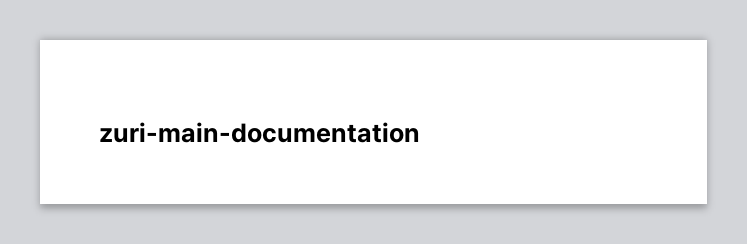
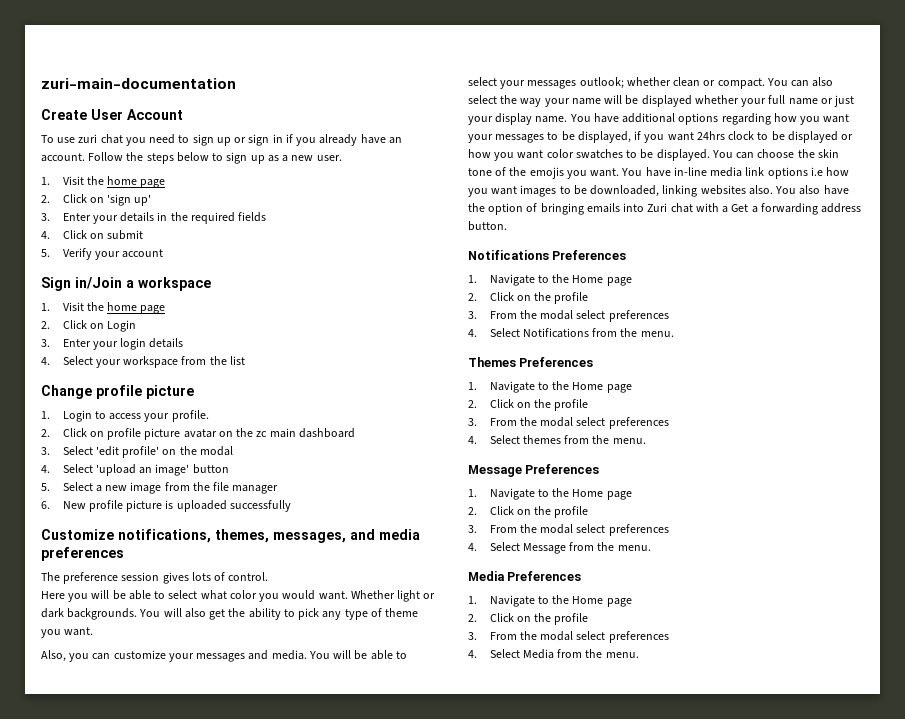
(420, 132) none -> [41,109,183,120] [41,134,402,146] [41,152,342,164] [41,176,166,188] [41,194,152,206] [41,212,267,224] [41,230,144,240] [41,248,164,260] [41,277,211,291] [41,302,166,314] [41,320,137,332] [41,338,184,350] [41,356,245,368] [41,385,194,399] [41,410,209,422] [41,428,355,440] [41,446,233,458] [41,464,229,476] [41,482,279,494] [41,500,291,512] [41,529,420,543] [41,547,124,561] [41,572,269,584] [41,590,436,602] [41,608,419,620] [41,627,94,638] [41,650,407,662] [468,77,834,89] [468,95,855,107] [468,113,850,125] [468,131,854,143] [468,149,839,161] [468,167,850,179] [468,185,849,197] [468,203,862,215] [468,221,507,231] [468,250,627,260] [468,274,632,286] [468,292,589,304] [468,310,669,322] [468,328,674,338] [468,357,594,367] [468,381,632,393] [468,399,589,411] [468,417,669,429] [468,435,646,444] [468,464,600,477] [468,488,632,500] [468,506,589,518] [468,524,669,536] [468,542,651,554] [468,571,582,581] [468,595,632,607] [468,613,589,625] [468,631,669,643] [468,649,639,659] // Create User Account // To use zuri chat you need to sign up or sign in if you already have an account. Follow the steps below to sign up as a new user. // 1. Visit the home page // 2. Click on 'sign up' // 3. Enter your details in the required fields // 4. Click on submit // 5. Verify your account // Sign in/Join a workspace // 1. Visit the home page // 2. Click on Login // 3. Enter your login details // 4. Select your workspace from the list // Change profile picture // 1. Login to access your profile. // 2. Click on profile picture avatar on the zc main dashboard // 3. Select 'edit profile' on the modal // 4. Select 'upload an image' button // 5. Select a new image from the file manager // 6. New profile picture is uploaded successfully // Customize notifications, themes, messages, and media preferences // The preference session gives lots of control. // Here you will be able to select what color you would want. Whether light or dark backgrounds. You will also get the ability to pick any type of theme you want. // Also, you can customize your messages and media. You will be able to select your messages outlook; whether clean or compact. You can also select the way your name will be displayed whether your full name or just your display name. You have additional options regarding how you want your messages to be displayed, if you want 24hrs clock to be displayed or how you want color swatches to be displayed. You can choose the skin tone of the emojis you want. You have in-line media link options i.e how you want images to be downloaded, linking websites also. You also have the option of bringing emails into Zuri chat with a Get a forwarding address button. // Notifications Preferences // 1. Navigate to the Home page // 2. Click on the profile // 3. From the modal select preferences // 4. Select Notifications from the menu. // Themes Preferences // 1. Navigate to the Home page // 2. Click on the profile // 3. From the modal select preferences // 4. Select themes from the menu. // Message Preferences // 1. Navigate to the Home page // 2. Click on the profile // 3. From the modal select preferences // 4. Select Message from the menu. // Media Preferences // 1. Navigate to the Home page // 2. Click on the profile // 3. From the modal select preferences // 4. Select Media from the menu.

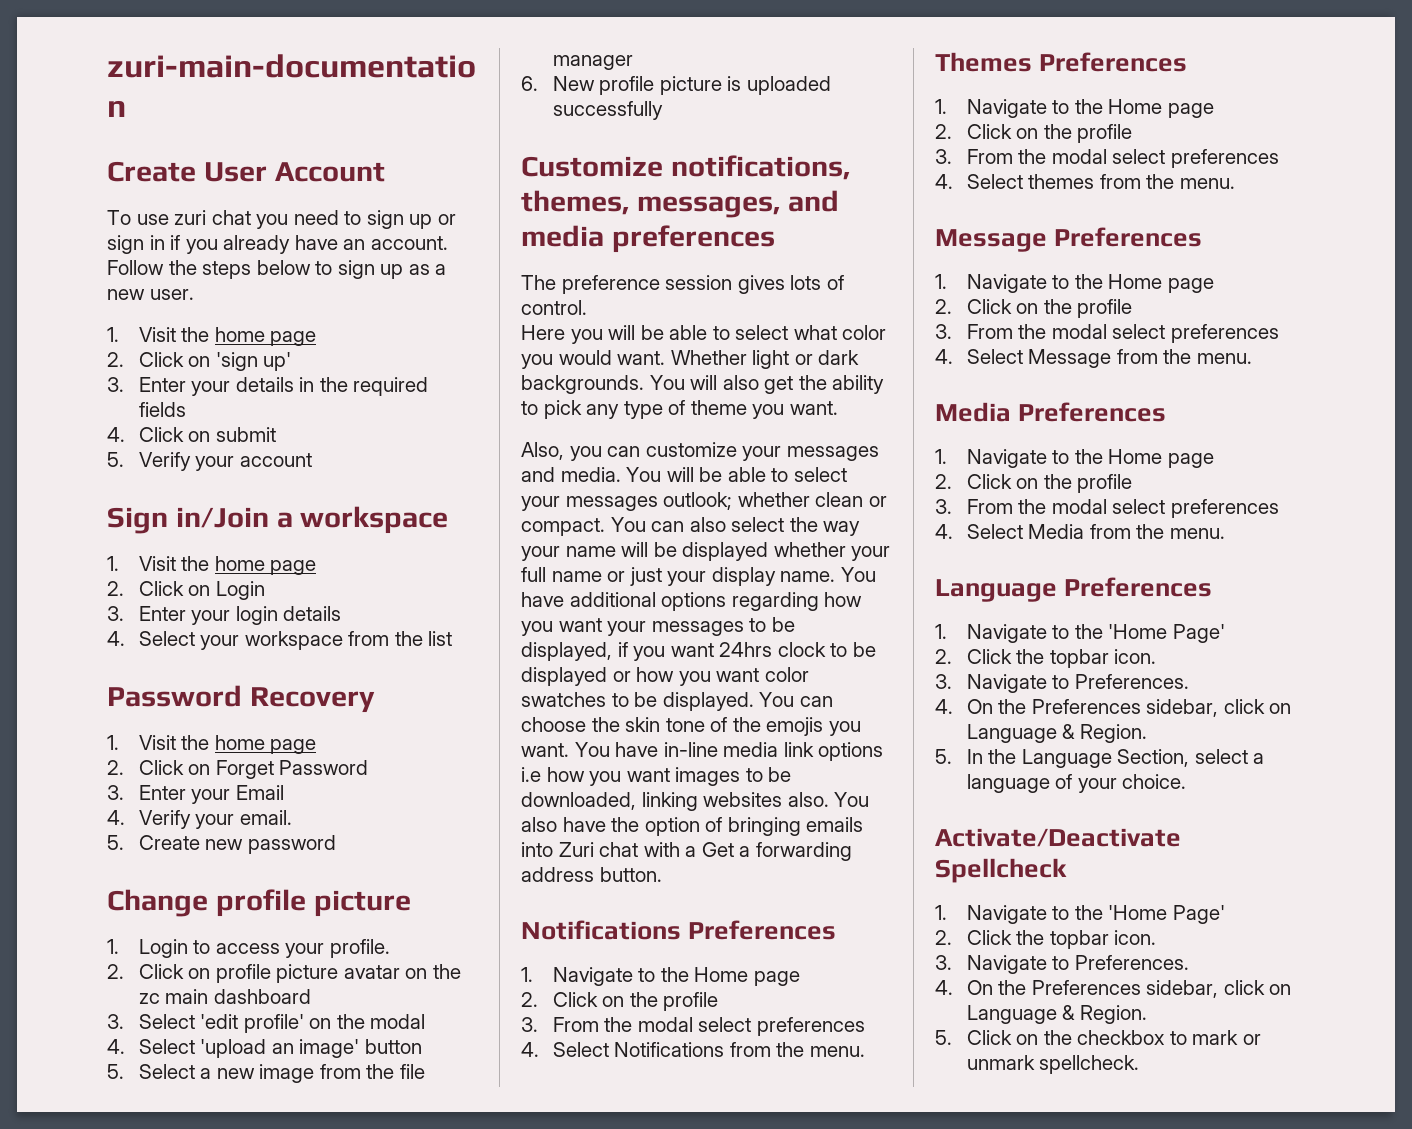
(245, 360) none -> [107,685,375,713] [107,735,317,754] [107,760,369,779] [107,785,284,804] [107,810,292,829] [107,835,336,854] // Password Recovery // 1. Visit the home page // 2. Click on Forget Password // 3. Enter your Email // 4. Verify your email. // 5. Create new password
(639, 655) none -> [935,577,1213,602] [935,624,1225,643] [935,649,1157,668] [935,674,1189,693] [935,699,1292,717] [966,724,1147,743] [935,749,1265,768] [966,774,1187,793] [935,828,1181,847] [935,858,1067,883] [935,905,1225,924] [935,930,1157,949] [935,955,1189,974] [935,980,1292,998] [966,1005,1147,1024] [935,1030,1261,1045] [966,1055,1140,1074] // Language Preferences // 1. Navigate to the 'Home Page' // 2. Click the topbar icon. // 3. Navigate to Preferences. // 4. On the Preferences sidebar, click on Language & Region. // 5. In the Language Section, select a language of your choice. // Activate/Deactivate Spellcheck // 1. Navigate to the 'Home Page' // 2. Click the topbar icon. // 3. Navigate to Preferences. // 4. On the Preferences sidebar, click on Language & Region. // 5. Click on the checkbox to mark or unmark spellcheck.

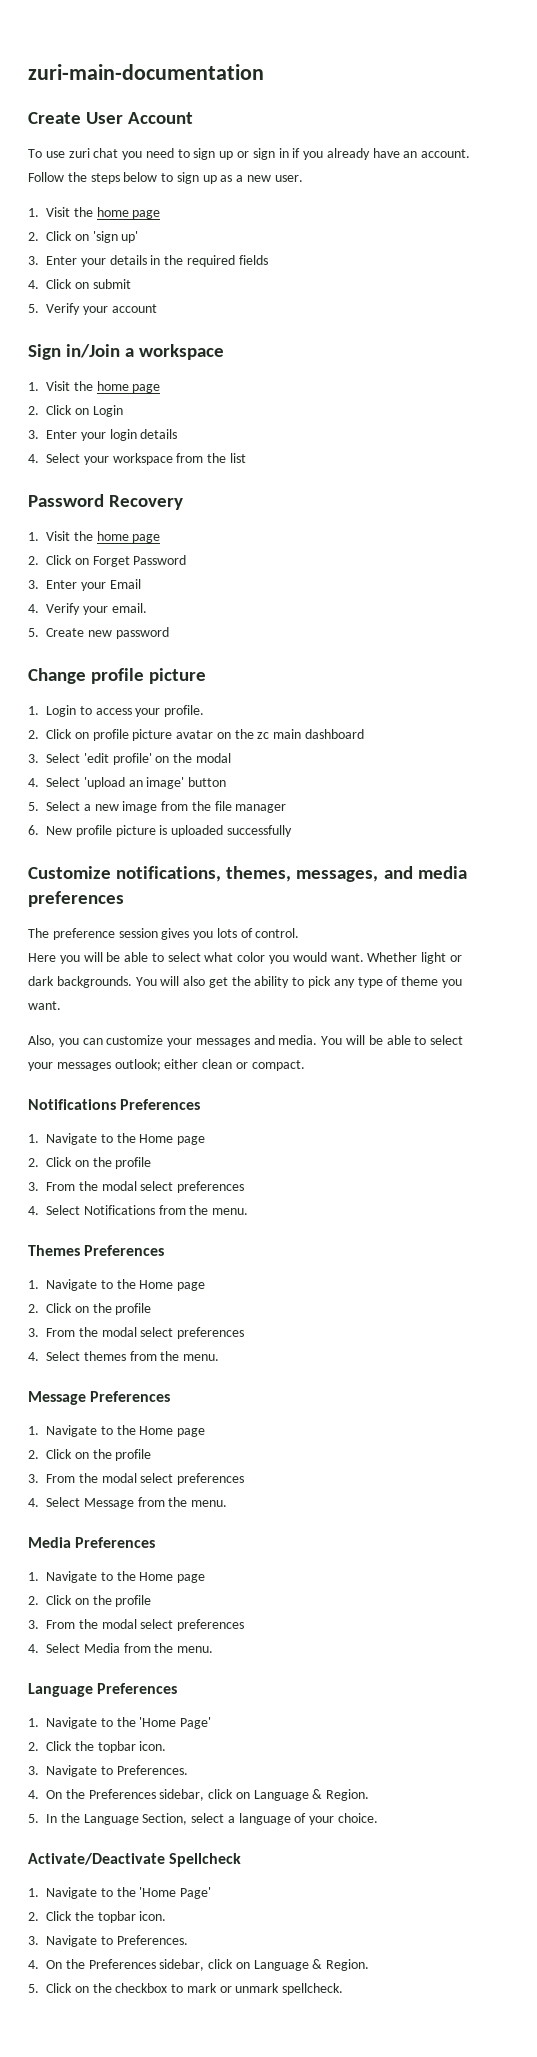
(785, 284) none -> [193,931,214,940] you
[737,492,810,507] whether -> [164,1059,199,1069] either
[610,517,861,536] [521,542,891,561] [521,567,876,586] [521,592,863,611] [521,617,795,636] [521,642,876,661] [521,667,809,686] [521,692,833,711] [521,717,861,736] [521,742,884,761] [521,767,792,786] [521,792,870,811] [521,817,864,836] [521,842,852,861] [521,867,662,882] You can also select the way your name will be displayed whether your full name or just your display name. You have additional options regarding how you want your messages to be displayed, if you want 24hrs clock to be displayed or how you want color swatches to be displayed. You can choose the skin tone of the emojis you want. You have in-line media link options i.e how you want images to be downloaded, linking websites also. You also have the option of bringing emails into Zuri chat with a Get a forwarding address button. -> (305, 1065) none

